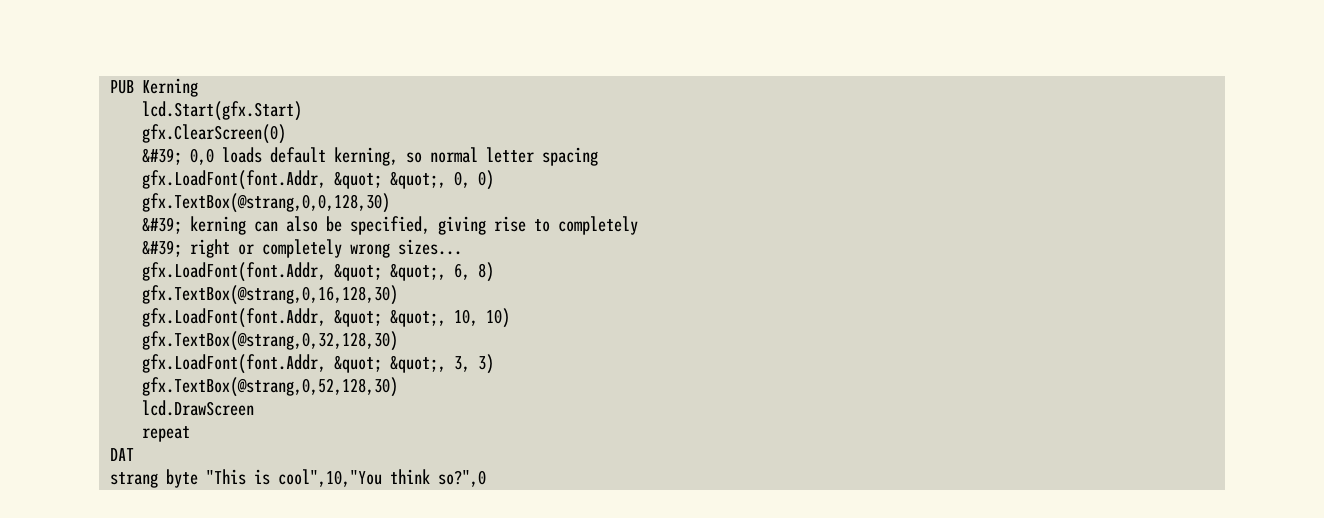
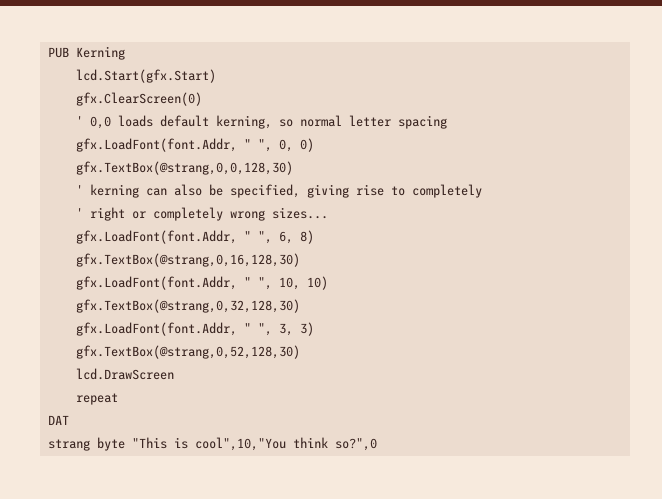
[142,148,183,165] &#39; -> [75,116,83,126] '
[334,171,447,189] &quot; &quot;, -> [243,139,272,152] " ",
[142,217,183,234] &#39; -> [75,185,83,195] '
[142,240,183,257] &#39; -> [75,208,83,218] '
[334,263,447,281] &quot; &quot;, -> [243,231,272,244] " ",
[334,309,447,327] &quot; &quot;, -> [243,277,272,290] " ",
[334,355,447,373] &quot; &quot;, -> [243,323,272,336] " ",

